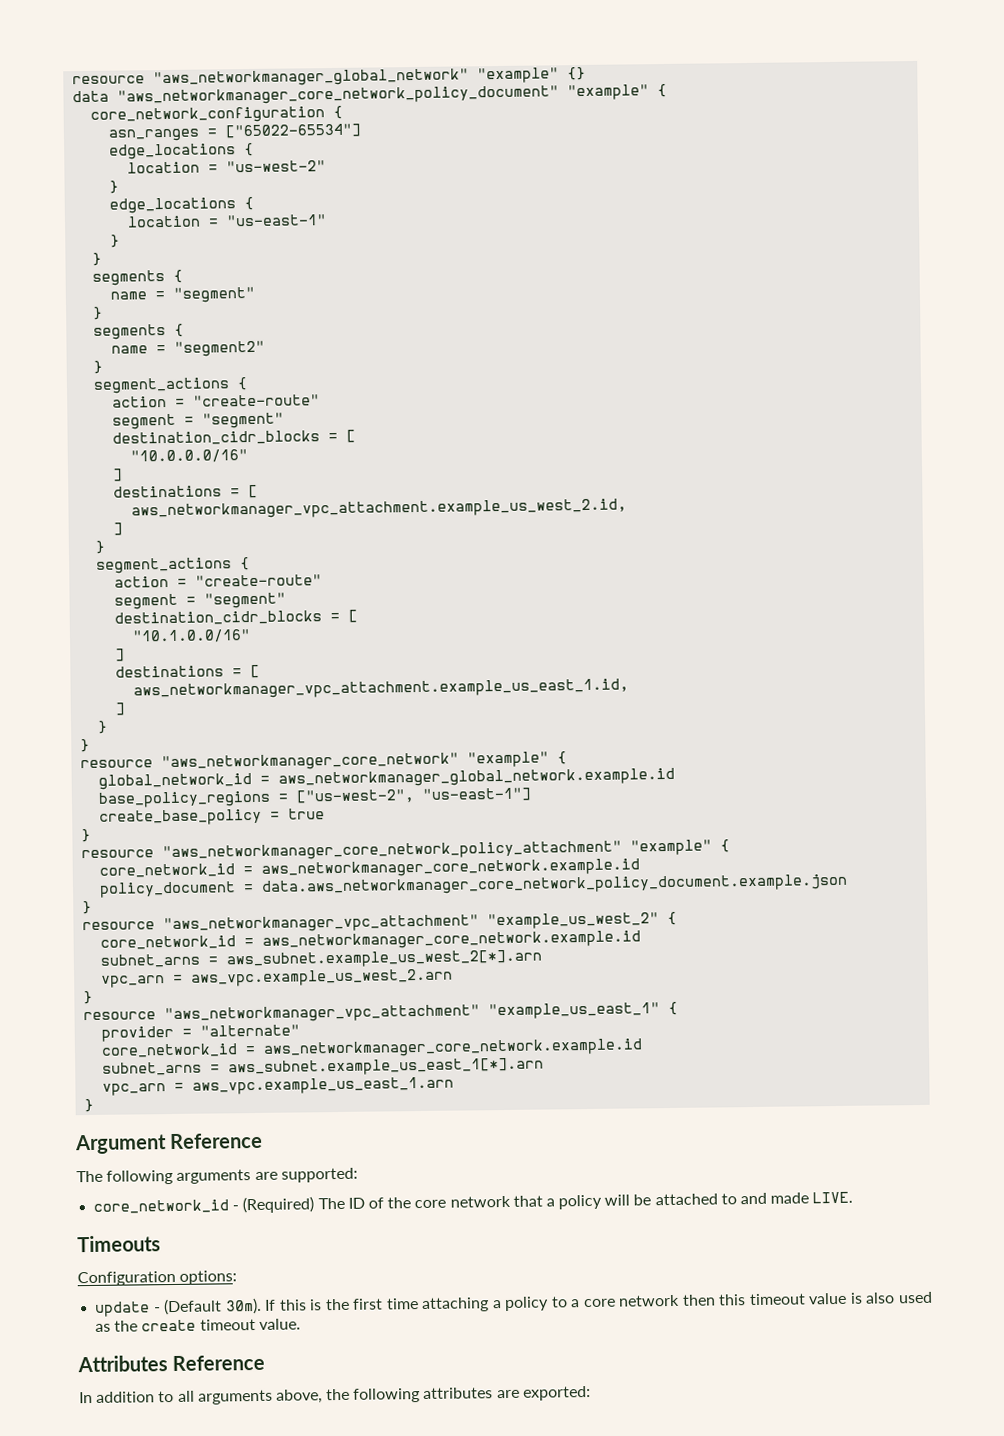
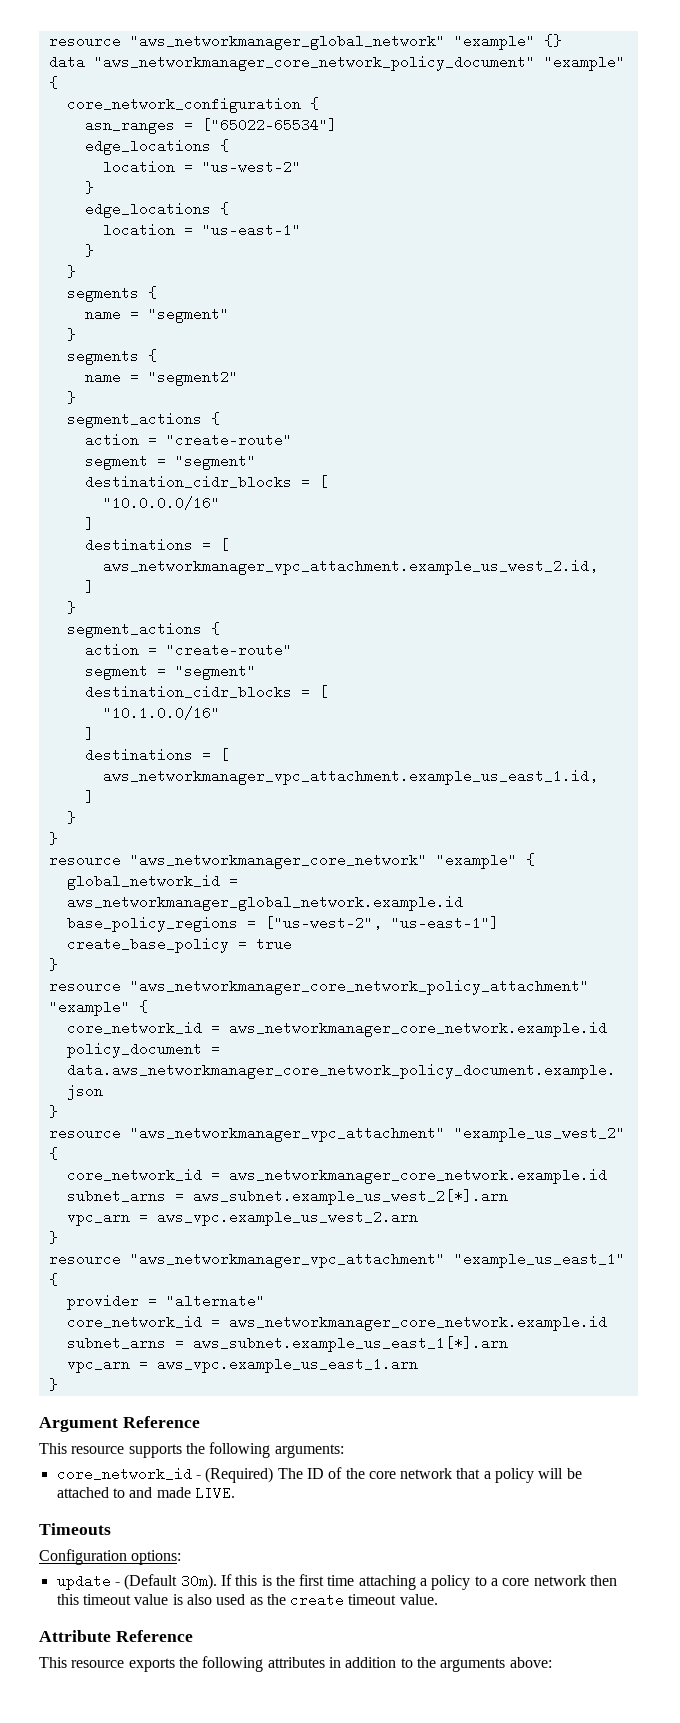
[76,1167,358,1185] The following arguments are supported: -> [39,1442,344,1458] This resource supports the following arguments:
[77,1354,266,1373] [79,1385,591,1405] Attributes Reference // In addition to all arguments above, the following attributes are exported: -> [39,1630,193,1642] [39,1656,552,1672] Attribute Reference // This resource exports the following attributes in addition to the arguments above:

